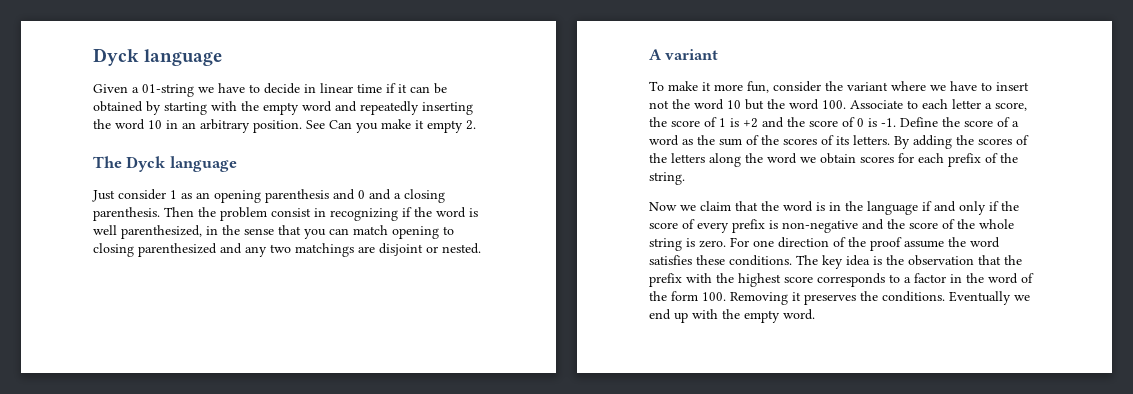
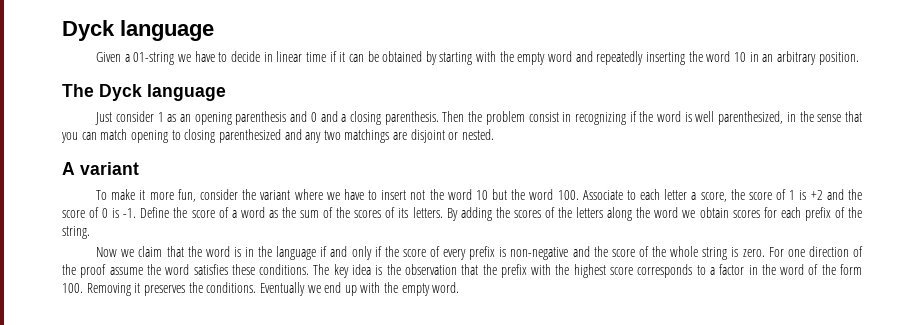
[306,119,476,133] See Can you make it empty 2. -> (859, 58) none

